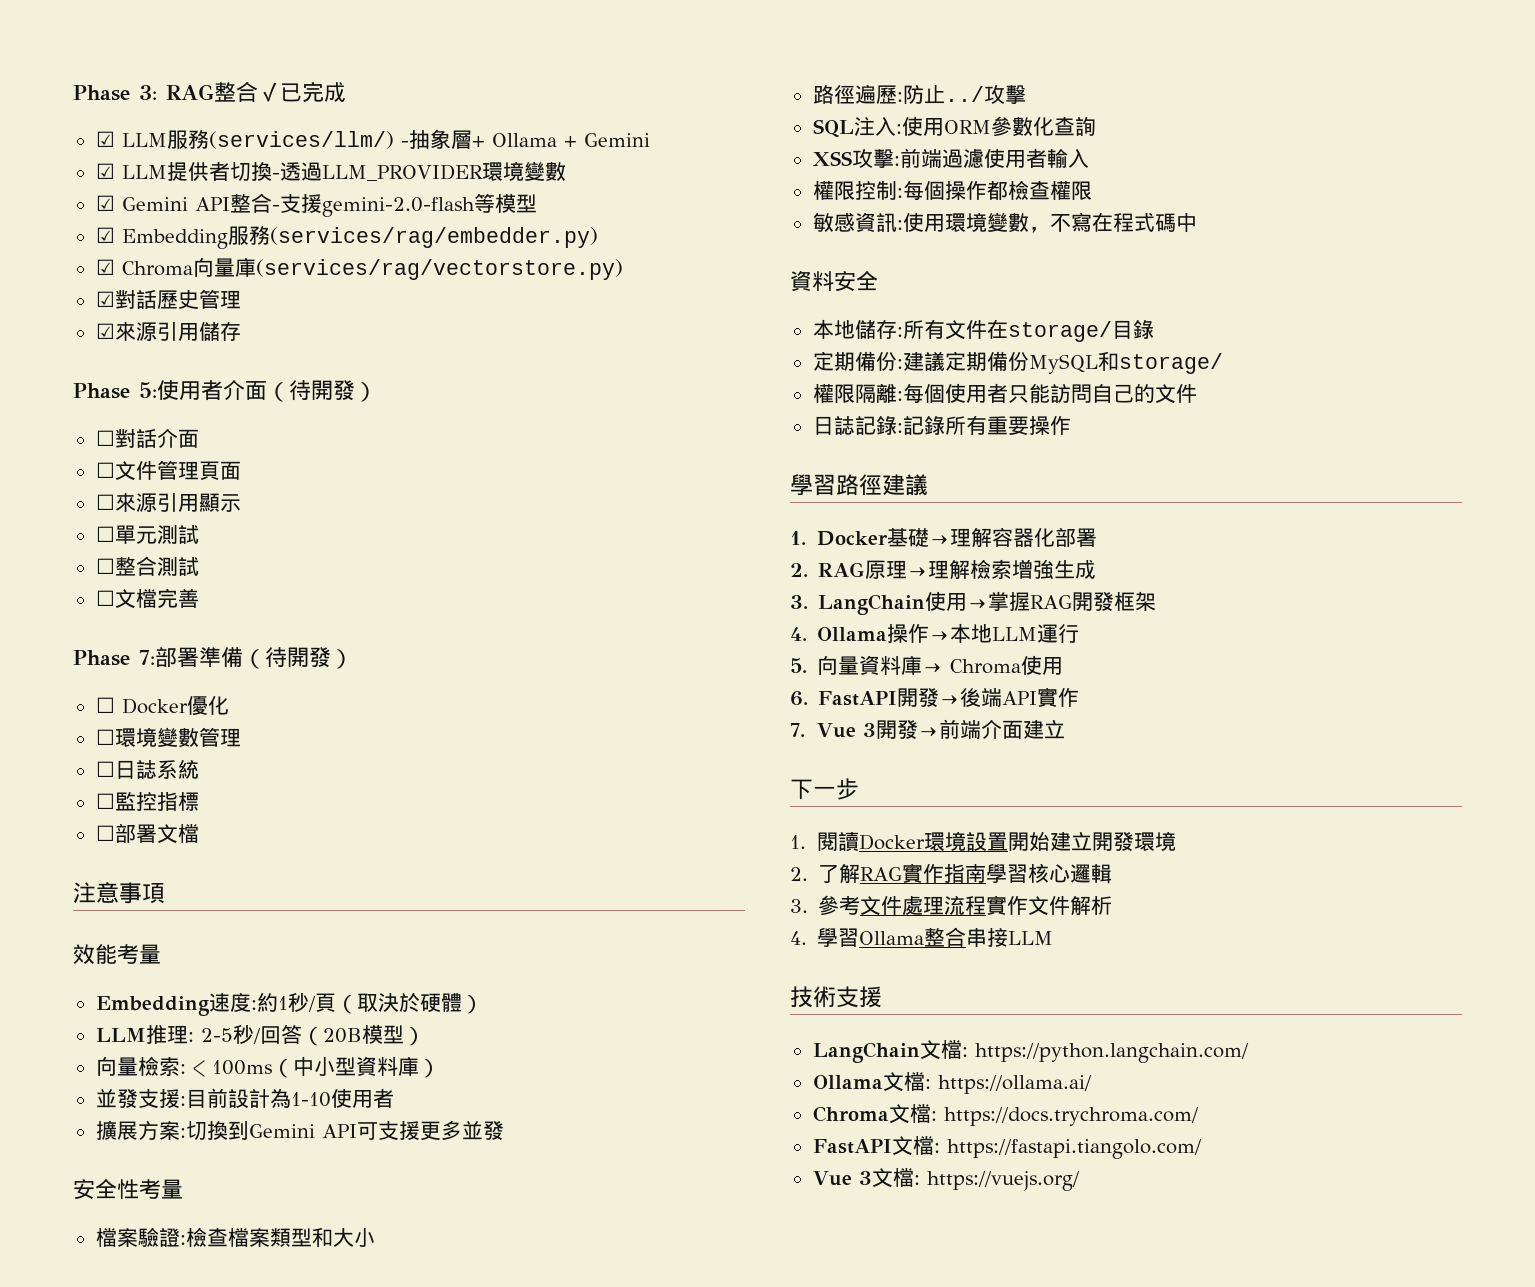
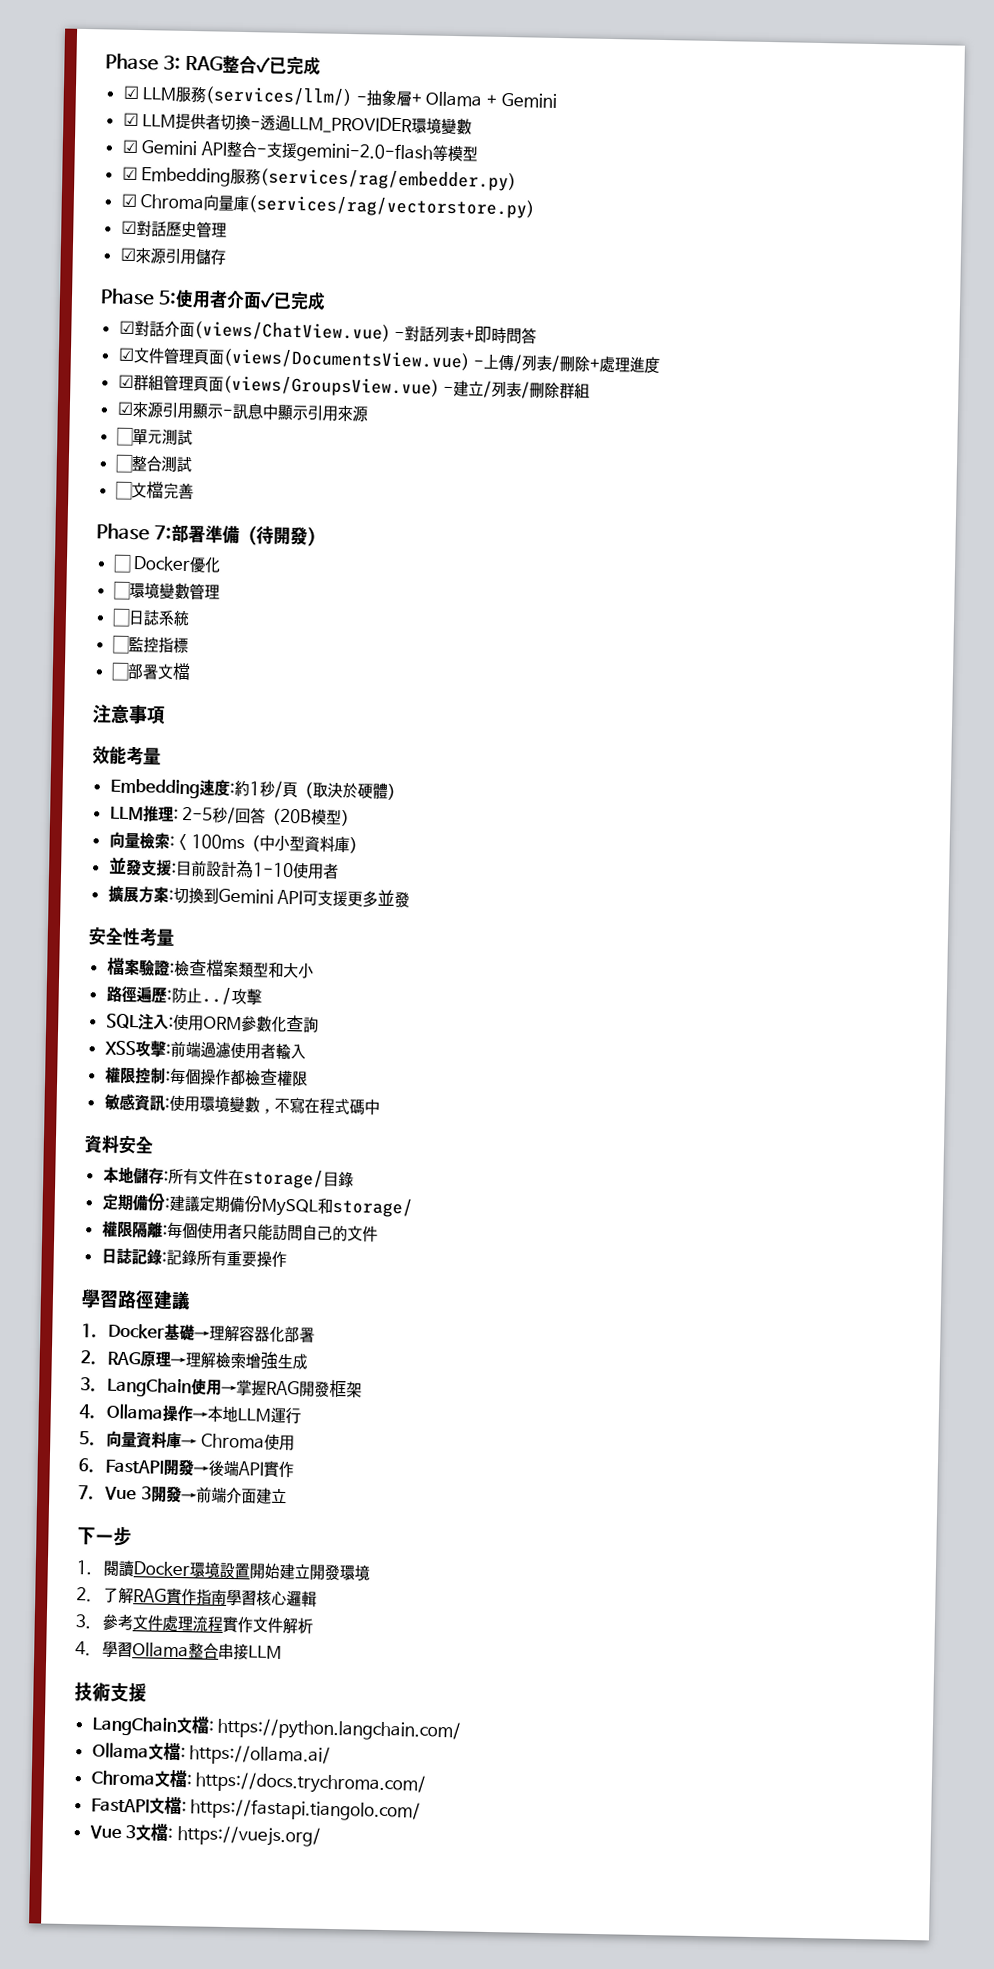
[267,380,377,402] [95,430,115,446] （待開發） // ☐ -> [259,290,326,311] [118,320,135,334] ✓已完成 // ☑
[95,460,241,481] [95,493,241,512] // ☐文件管理頁面 // ☐來源引用顯示 -> [193,321,538,345] [117,346,661,375] [117,373,591,399] [116,400,368,423] (views/ChatView.vue) -對話列表+即時問答 // ☑文件管理頁面(views/DocumentsView.vue) -上傳/列表/刪除+處理進度 // ☑群組管理頁面(views/GroupsView.vue) -建立/列表/刪除群組 // ☑來源引用顯示-訊息中顯示引用來源

